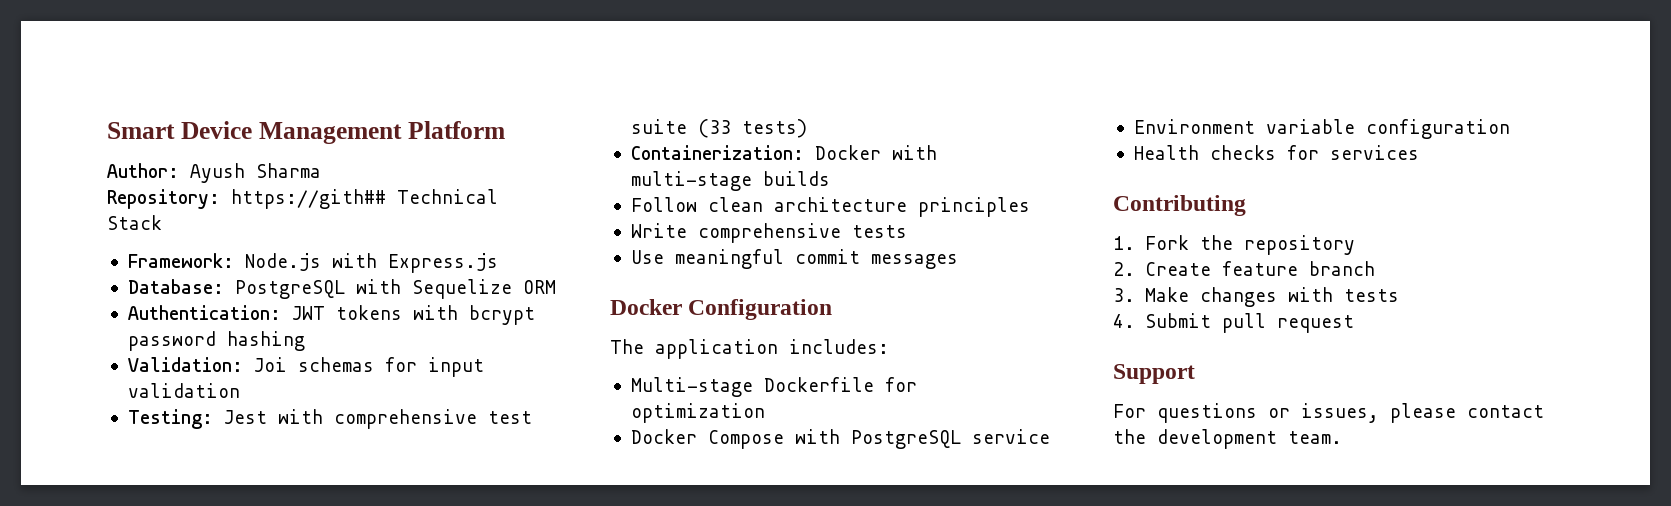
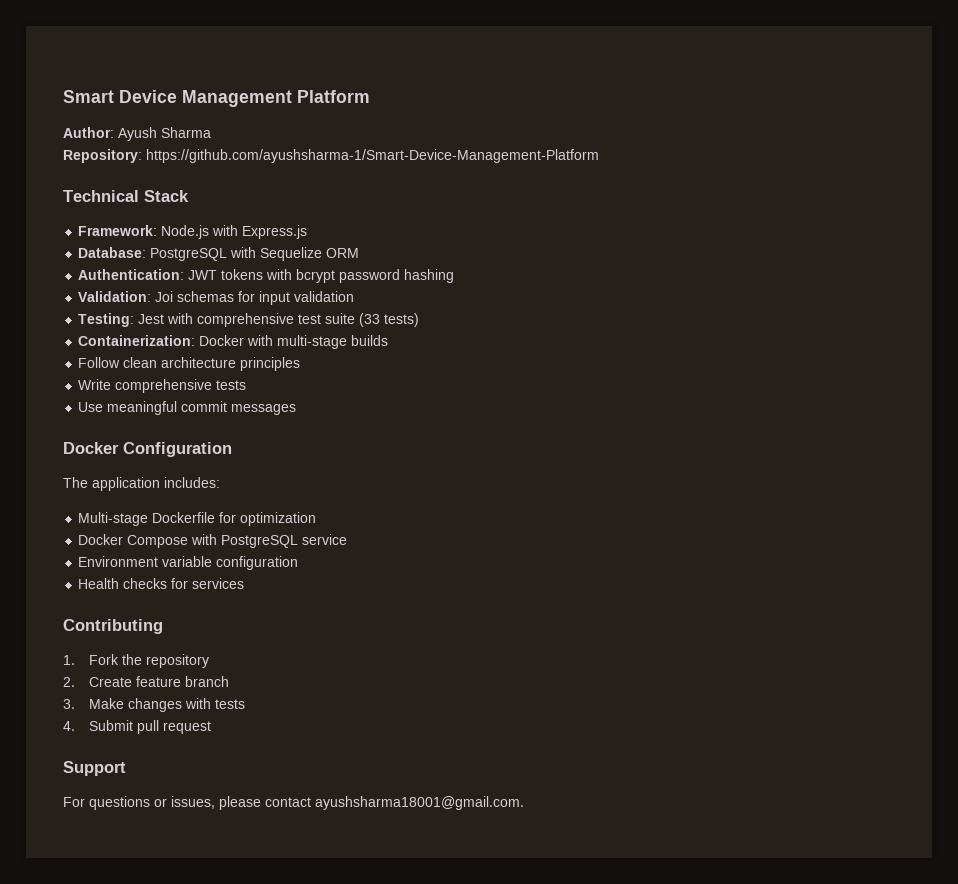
[231,189,386,209] https://gith## -> [146,149,599,163] https://github.com/ayushsharma-1/Smart-Device-Management-Platform //
[1113,429,1342,449] the development team. -> [315,796,524,810] ayushsharma18001@gmail.com.

